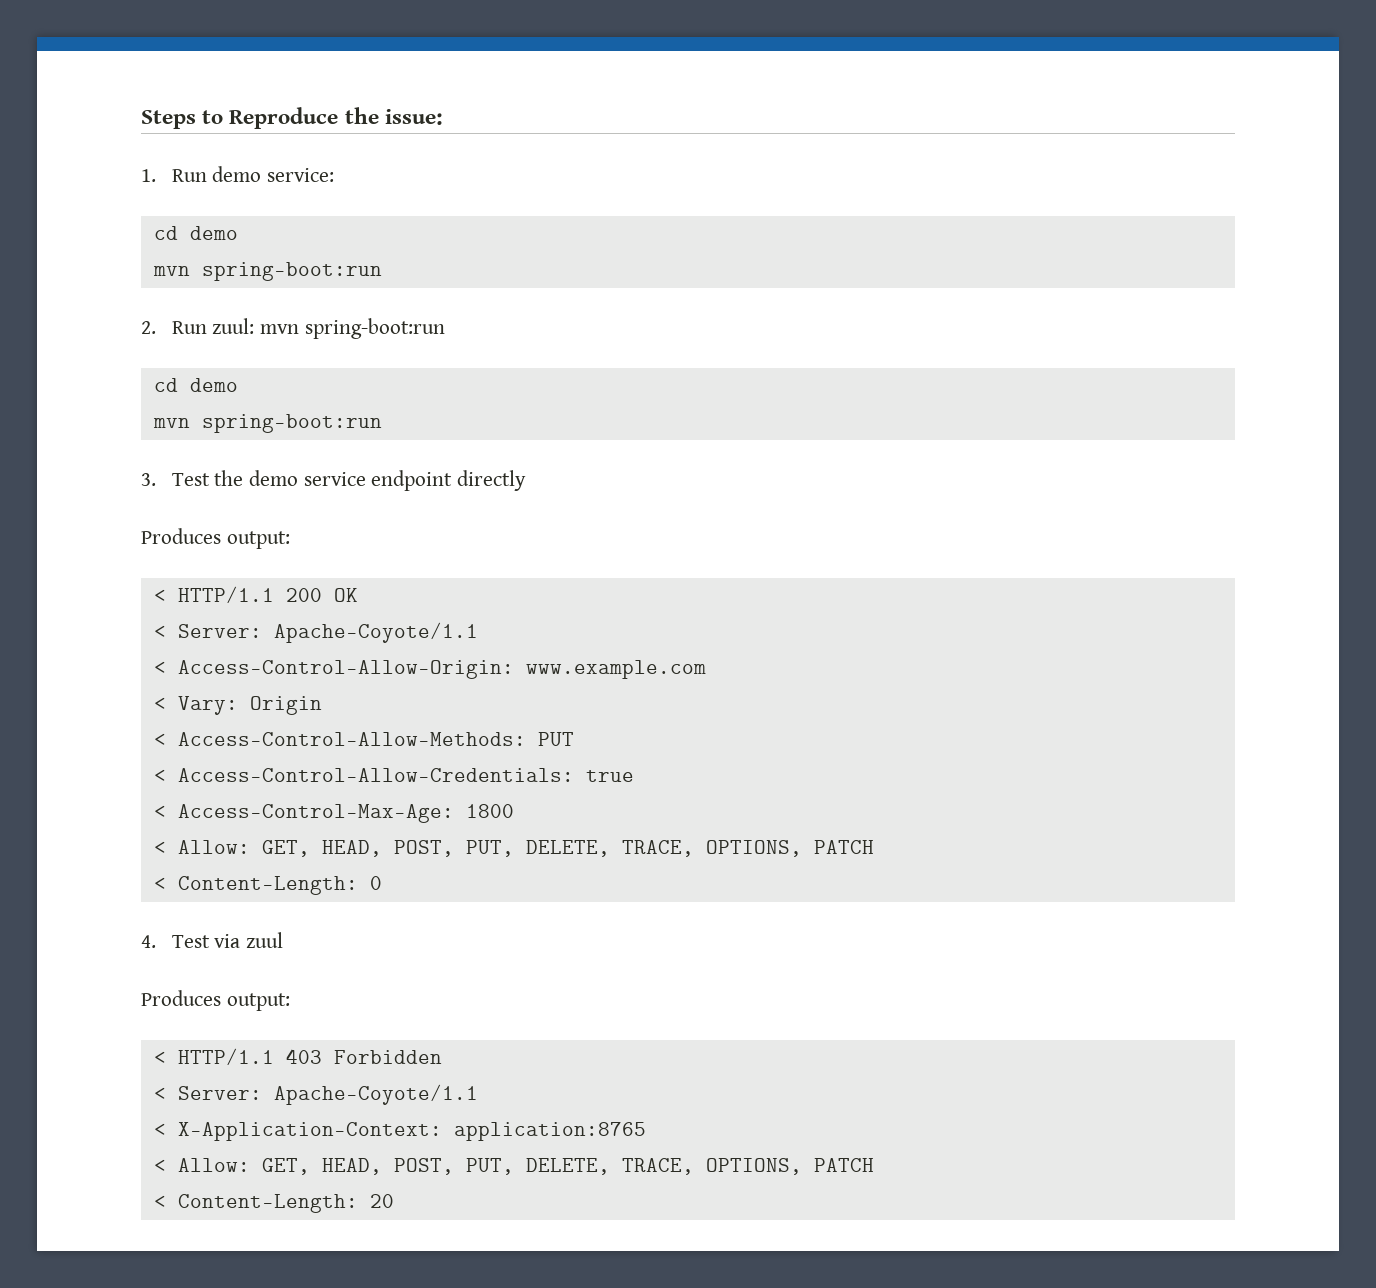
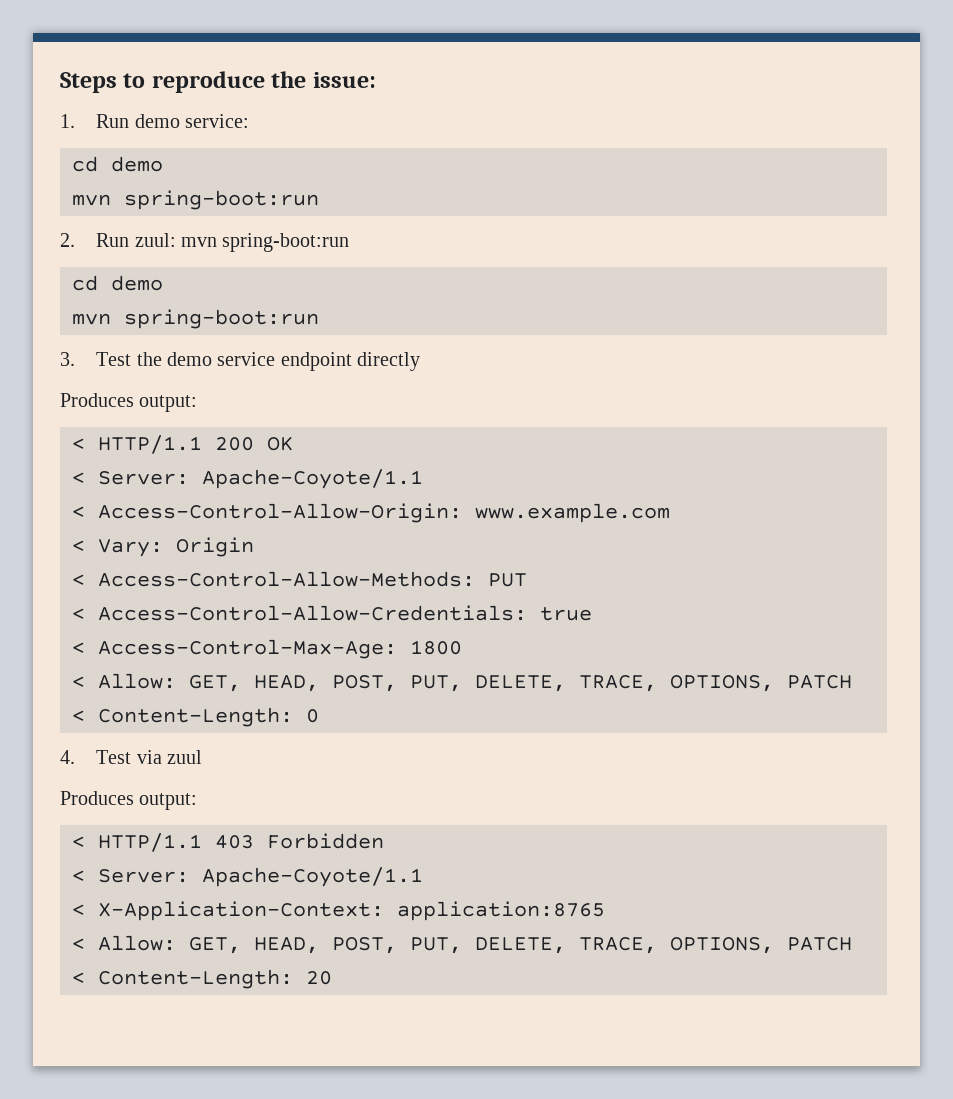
[229,107,339,129] Reproduce -> [151,71,265,93] reproduce

